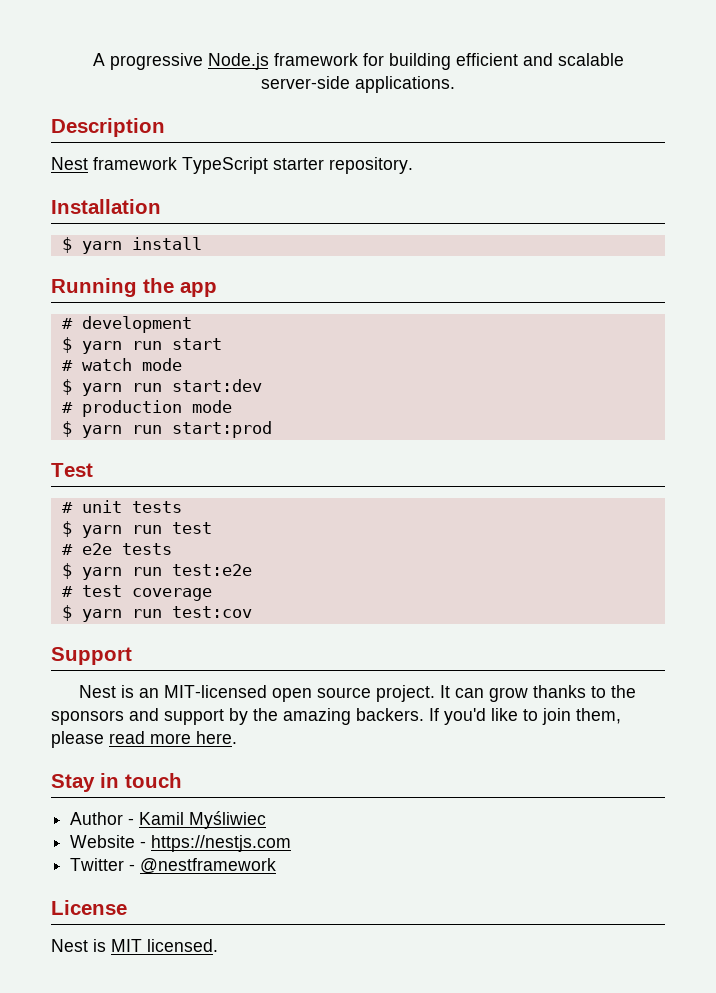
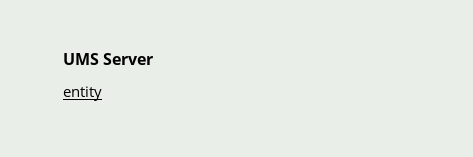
[92,53,624,70] [261,76,455,93] [51,118,165,137] [51,157,413,174] [51,199,161,214] [61,237,202,254] [51,278,217,297] [61,316,192,333] [61,337,222,354] [61,358,182,371] [61,379,262,396] [61,400,232,417] [61,421,272,438] [51,463,93,477] [61,500,182,513] [61,521,212,538] [61,543,172,555] [61,563,252,580] [61,585,212,601] [61,605,252,622] [51,647,132,665] [78,685,636,702] [51,708,621,725] [51,731,237,748] [51,773,182,792] [70,811,267,829] [70,835,292,852] [70,858,277,874] [51,900,127,915] [51,939,218,952] A progressive Node.js framework for building efficient and scalable server-side applications. // Description // Nest framework TypeScript starter repository. // Installation // $ yarn install // Running the app // # development // $ yarn run start // # watch mode // $ yarn run start:dev // # production mode // $ yarn run start:prod // Test // # unit tests // $ yarn run test // # e2e tests // $ yarn run test:e2e // # test coverage // $ yarn run test:cov // Support // Nest is an MIT-licensed open source project. It can grow thanks to the sponsors and support by the amazing backers. If you'd like to join them, please read more here. // Stay in touch // Author - Kamil Myśliwiec // Website - https://nestjs.com // Twitter - @nestframework // License // Nest is MIT licensed. -> [63,53,154,65] [63,86,102,101] UMS Server // entity

